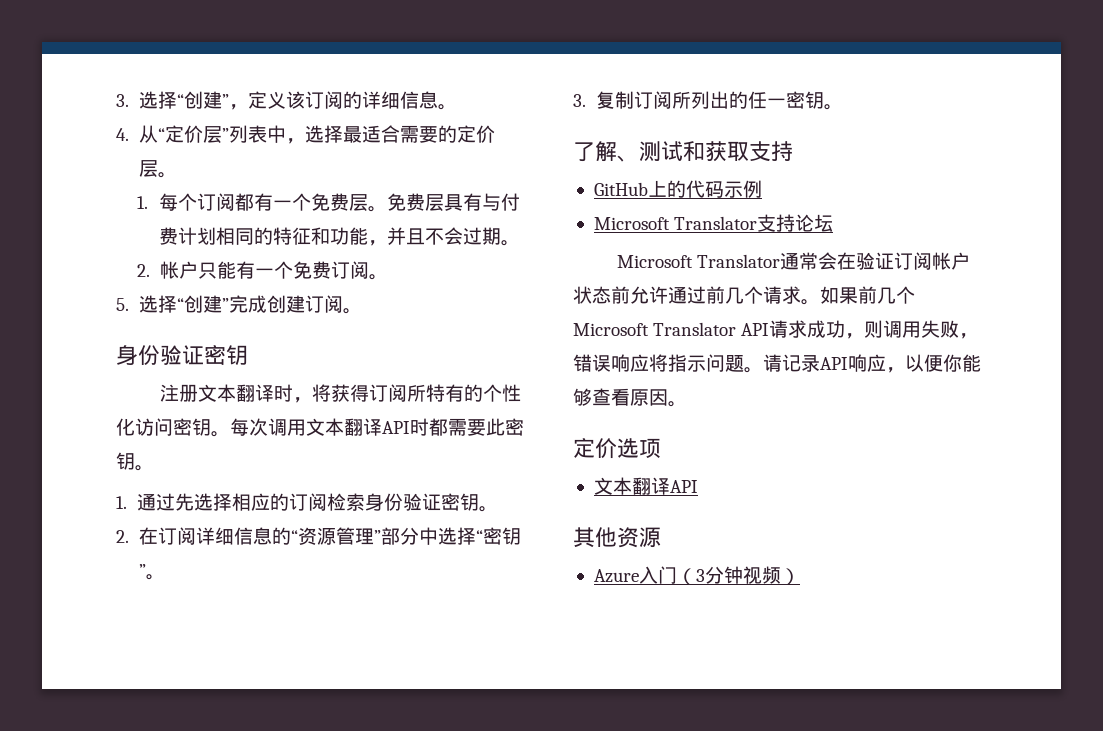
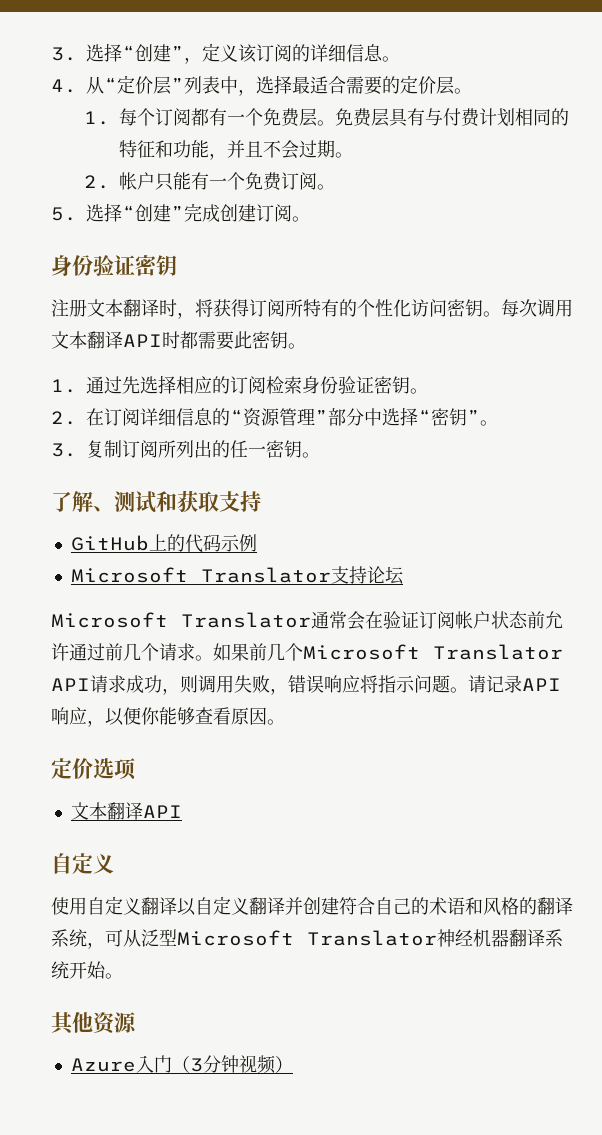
(698, 486) none -> [51,853,114,874] [51,896,573,916] [51,929,563,949] [51,961,123,979] // 自定义 // 使用自定义翻译以自定义翻译并创建符合自己的术语和风格的翻译系统，可从泛型Microsoft Translator神经机器翻译系统开始。

